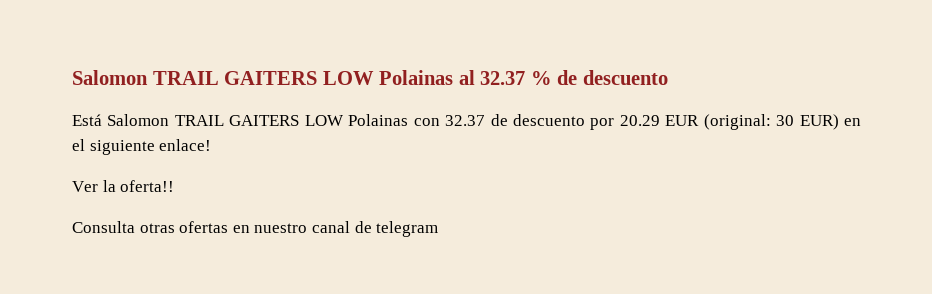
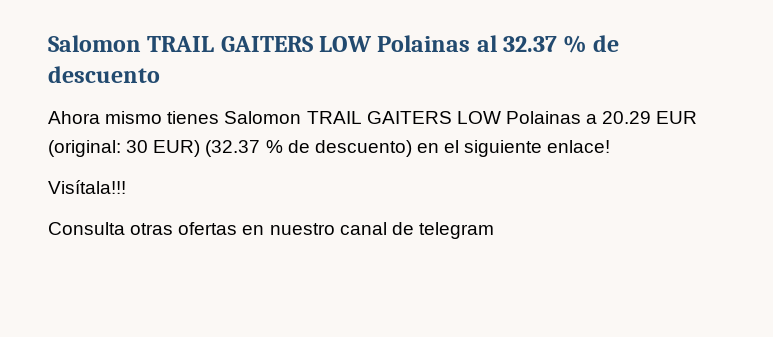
[72,114,615,130] Está Salomon TRAIL GAITERS LOW Polainas con 32.37 de descuento por -> [48,111,598,124] Ahora mismo tienes Salomon TRAIL GAITERS LOW Polainas a
(839, 122) none -> [205,140,412,157] (32.37 % de descuento)
[72,180,175,192] Ver la oferta!! -> [48,180,126,194] Visítala!!!

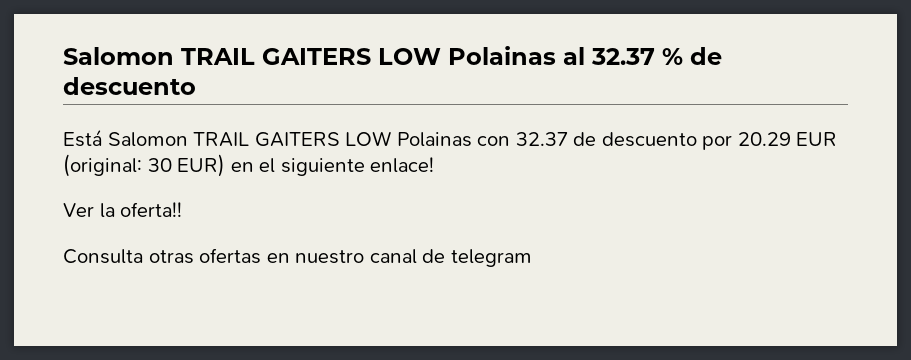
[48,111,598,124] Ahora mismo tienes Salomon TRAIL GAITERS LOW Polainas a -> [63,129,733,150] Está Salomon TRAIL GAITERS LOW Polainas con 32.37 de descuento por
[205,140,412,157] (32.37 % de descuento) -> (226, 165) none
[48,180,126,194] Visítala!!! -> [63,202,183,218] Ver la oferta!!

